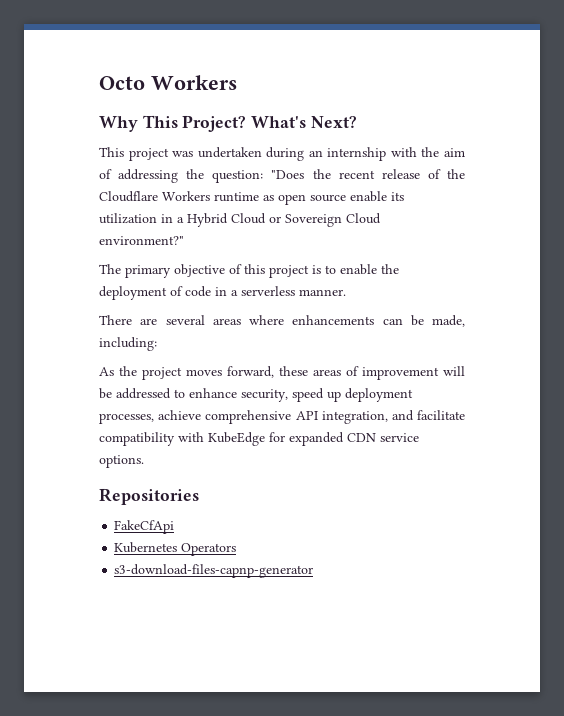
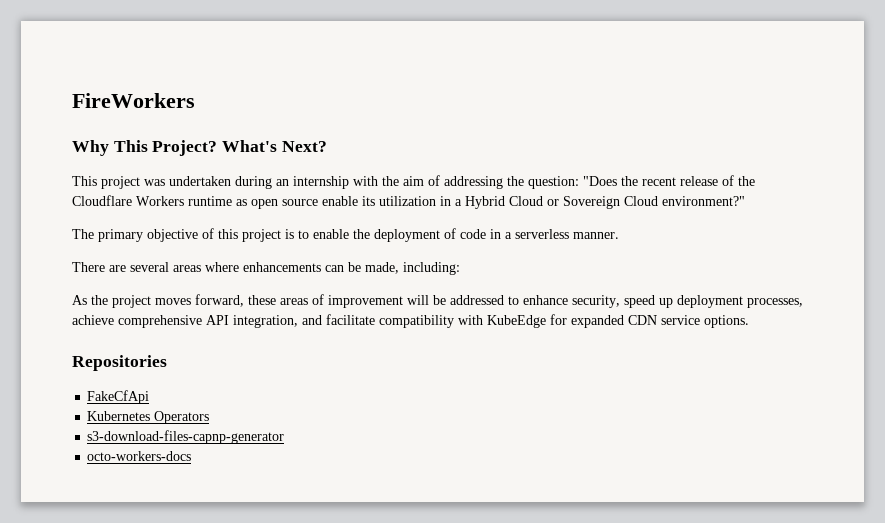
[99,75,237,90] Octo Workers -> [72,93,195,108] FireWorkers
(314, 571) none -> [87,451,192,461] // octo-workers-docs

